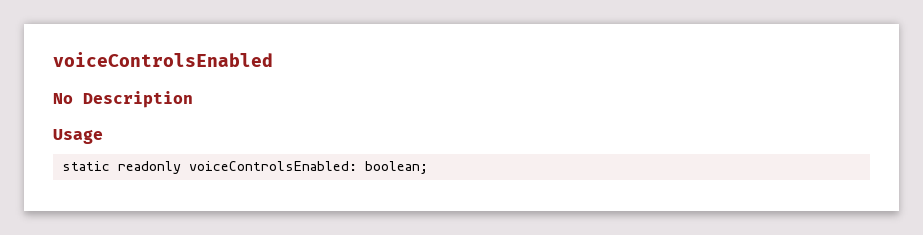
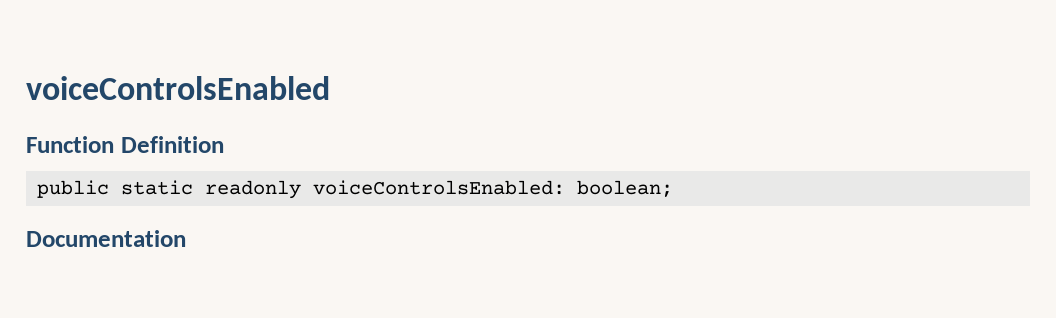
[53,91,193,108] [53,129,103,144] No Description // Usage // -> [26,136,224,153] [37,180,110,198] Function Definition // public
(428, 167) none -> [26,230,186,247] // Documentation

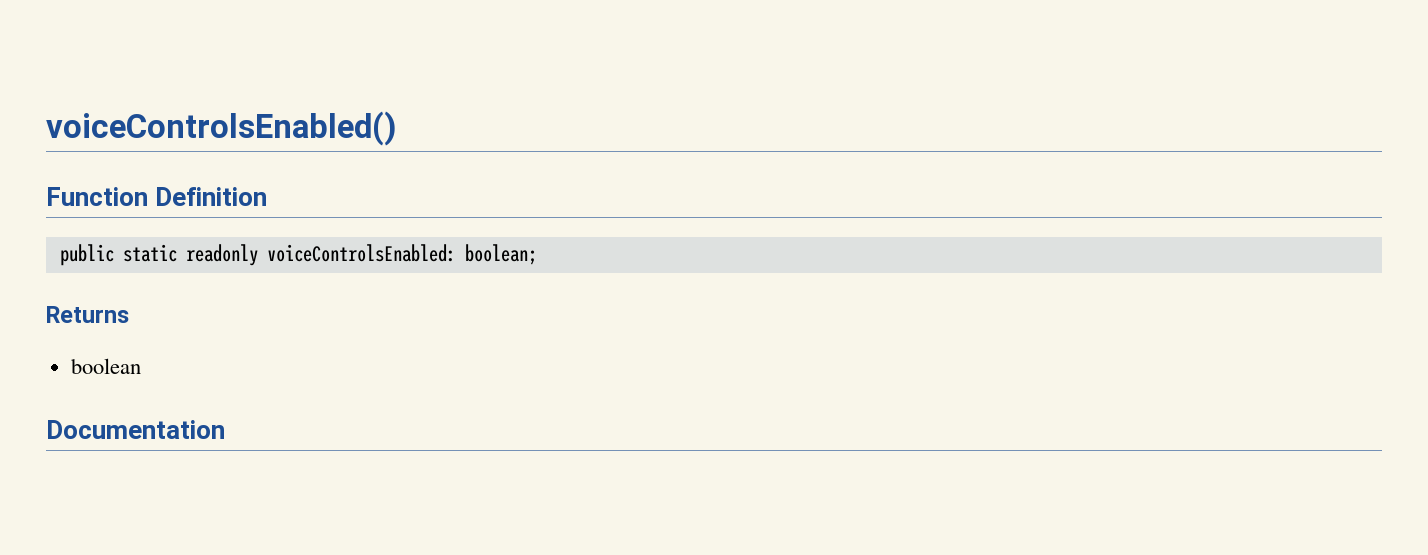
[26,76,330,100] voiceControlsEnabled -> [46,111,396,146] voiceControlsEnabled()
(674, 188) none -> [46,306,129,323] [70,358,141,374] // Returns // boolean

